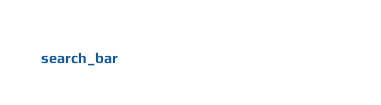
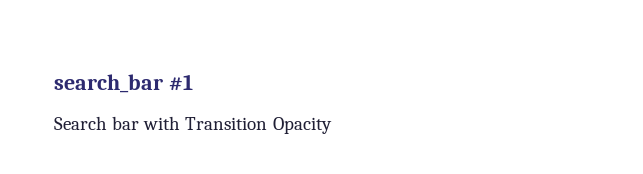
(118, 59) none -> [168,74,193,91] [54,116,332,134] #1 // Search bar with Transition Opacity

